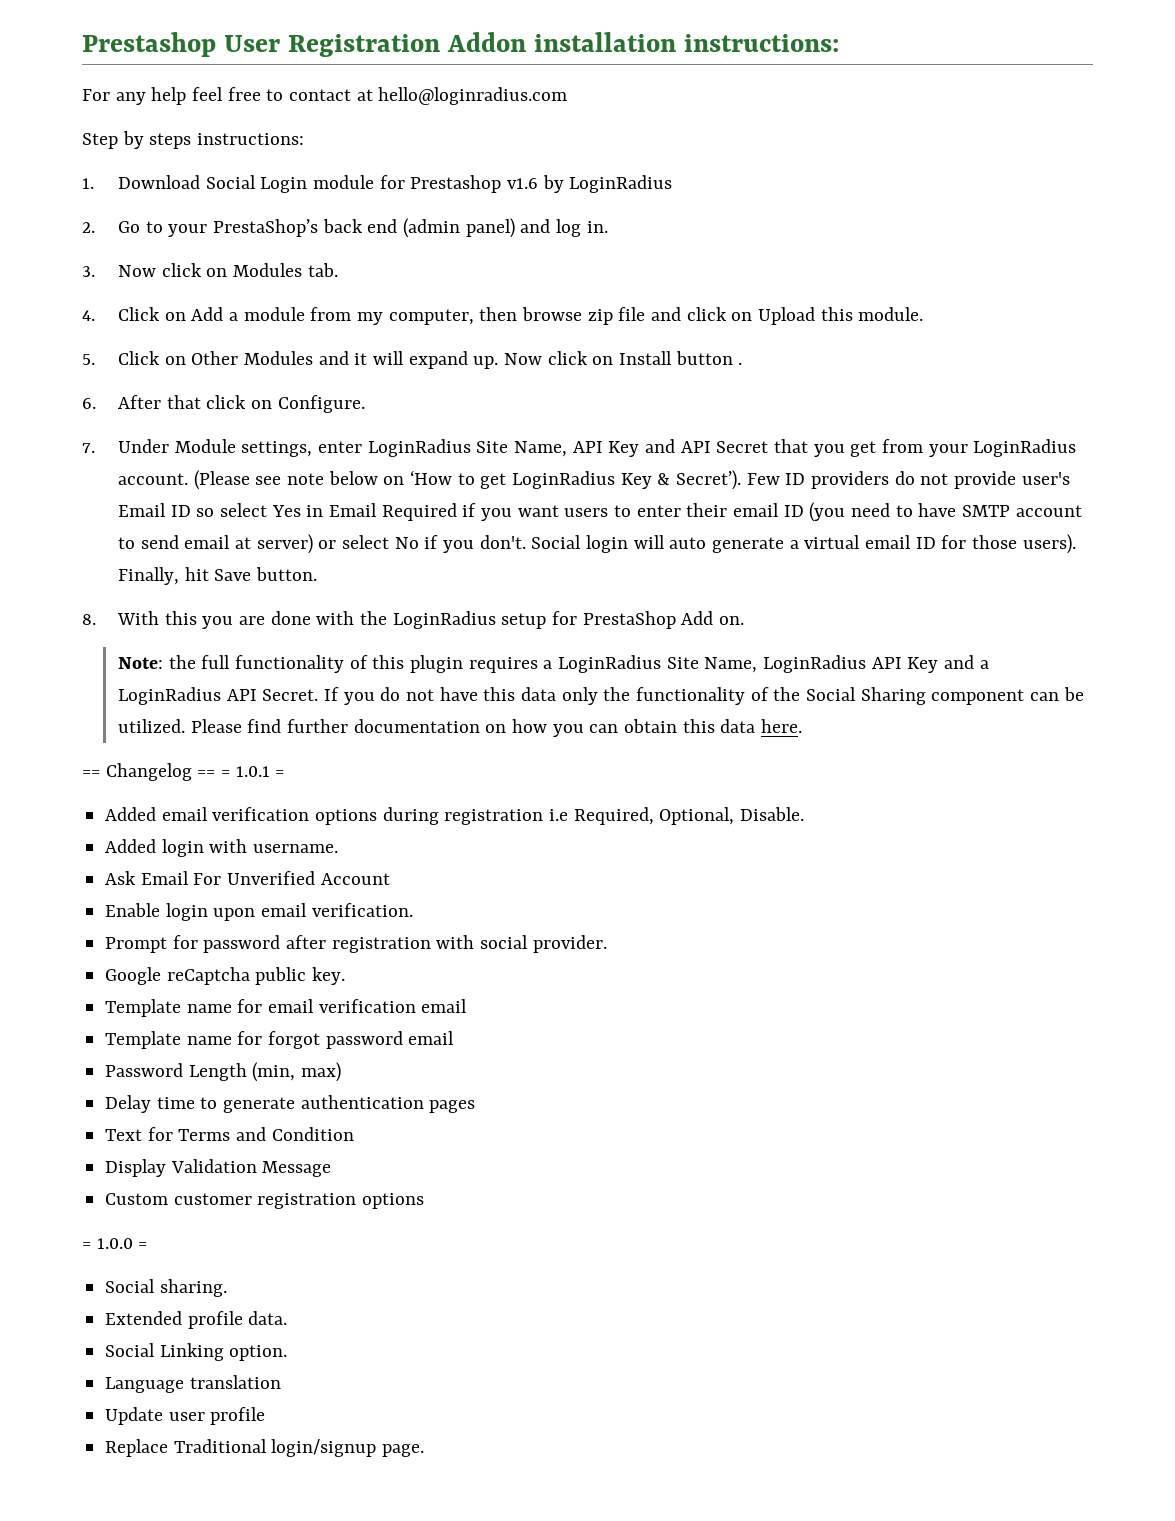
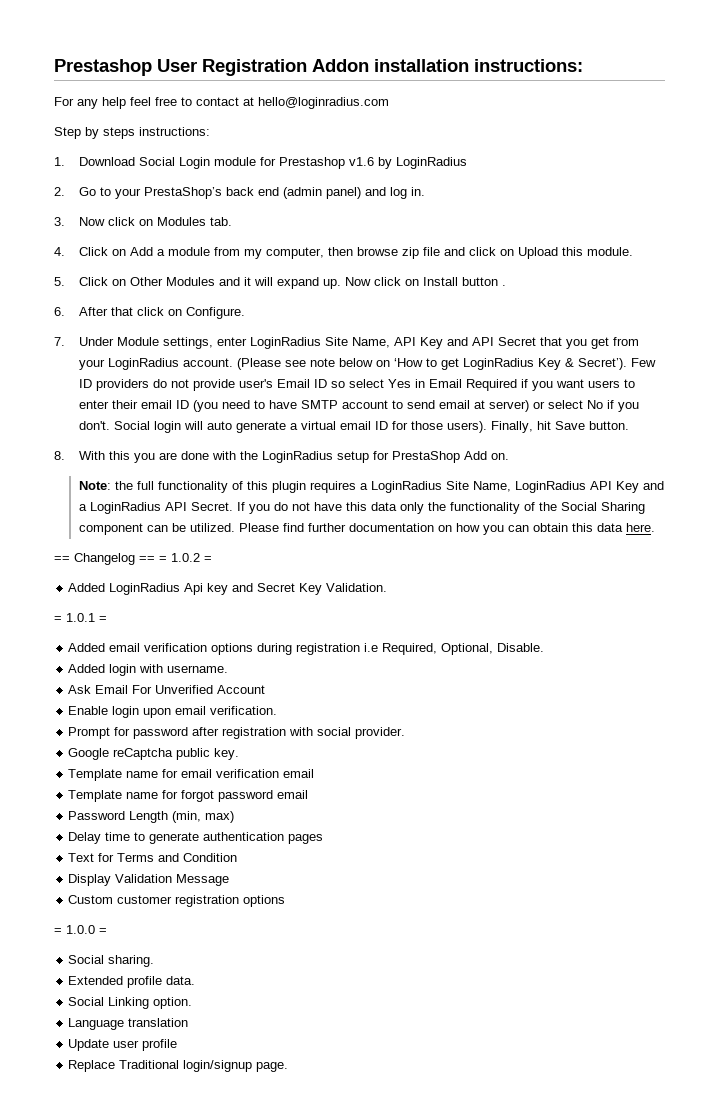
(231, 773) none -> [171,553,212,562] [68,583,388,595] [54,616,62,622] 1.0.2 = // Added LoginRadius Api key and Secret Key Validation. // =

